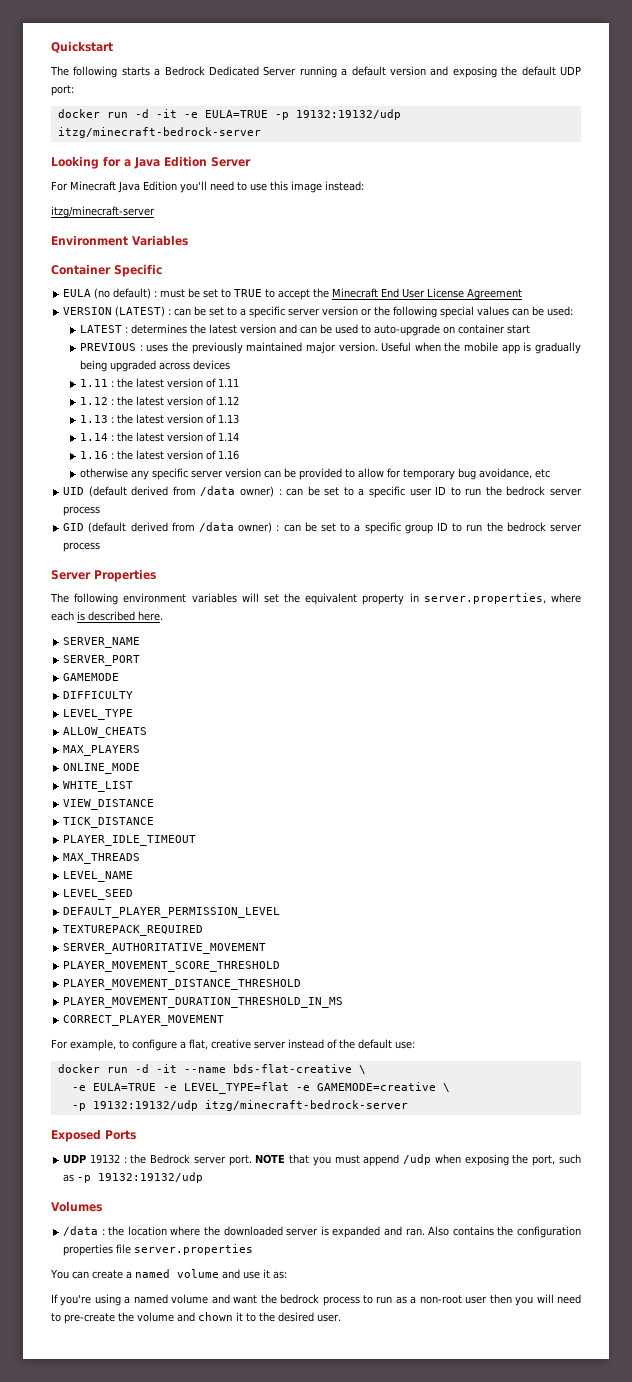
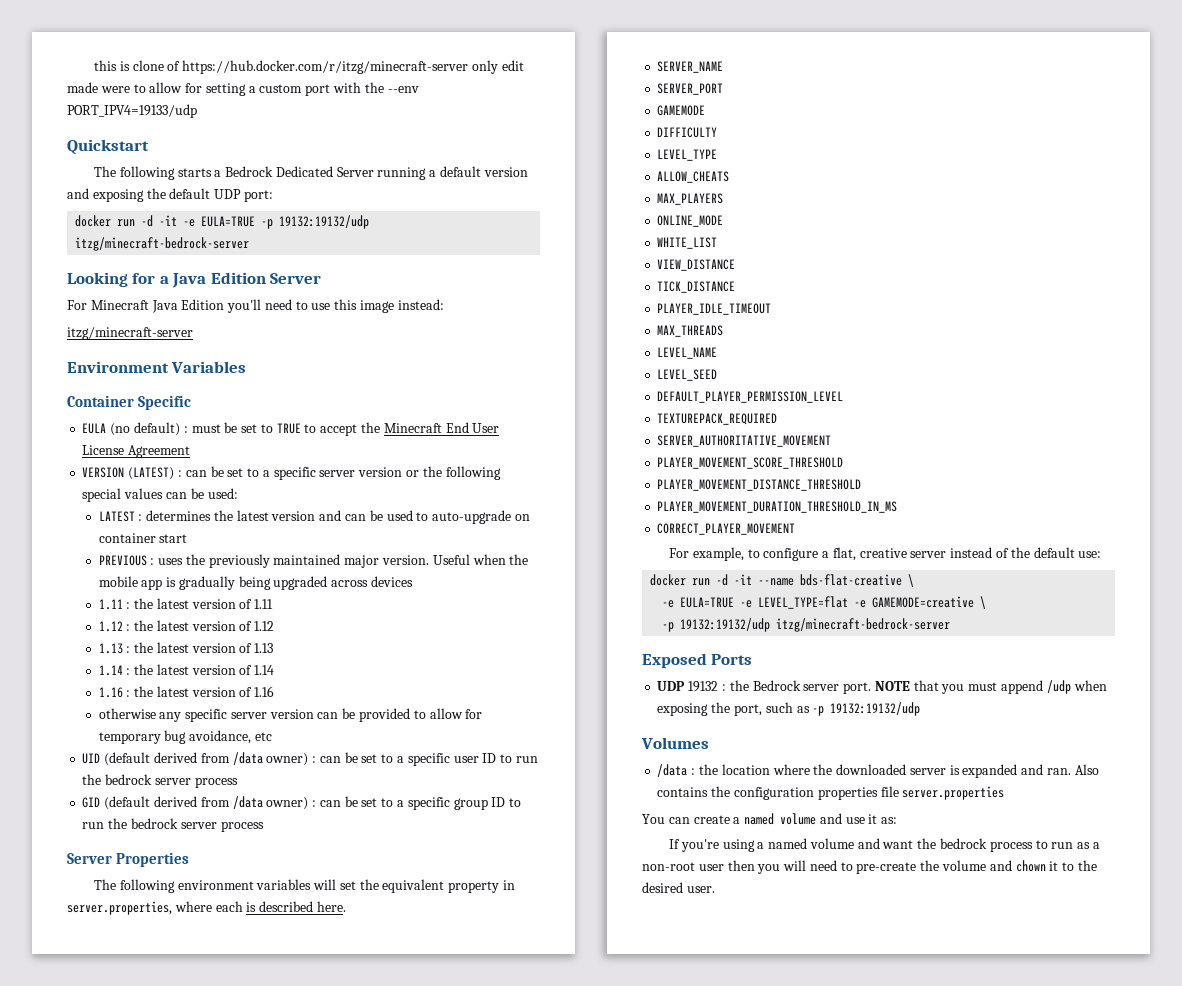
(51, 47) none -> [93,60,524,74] [67,82,419,96] [67,104,197,118] this is clone of https://hub.docker.com/r/itzg/minecraft-server only edit made were to allow for setting a custom port with the --env PORT_IPV4=19133/udp //

